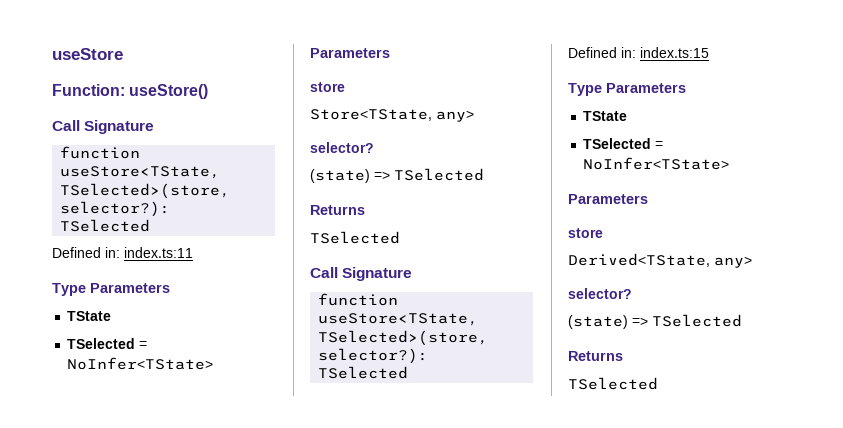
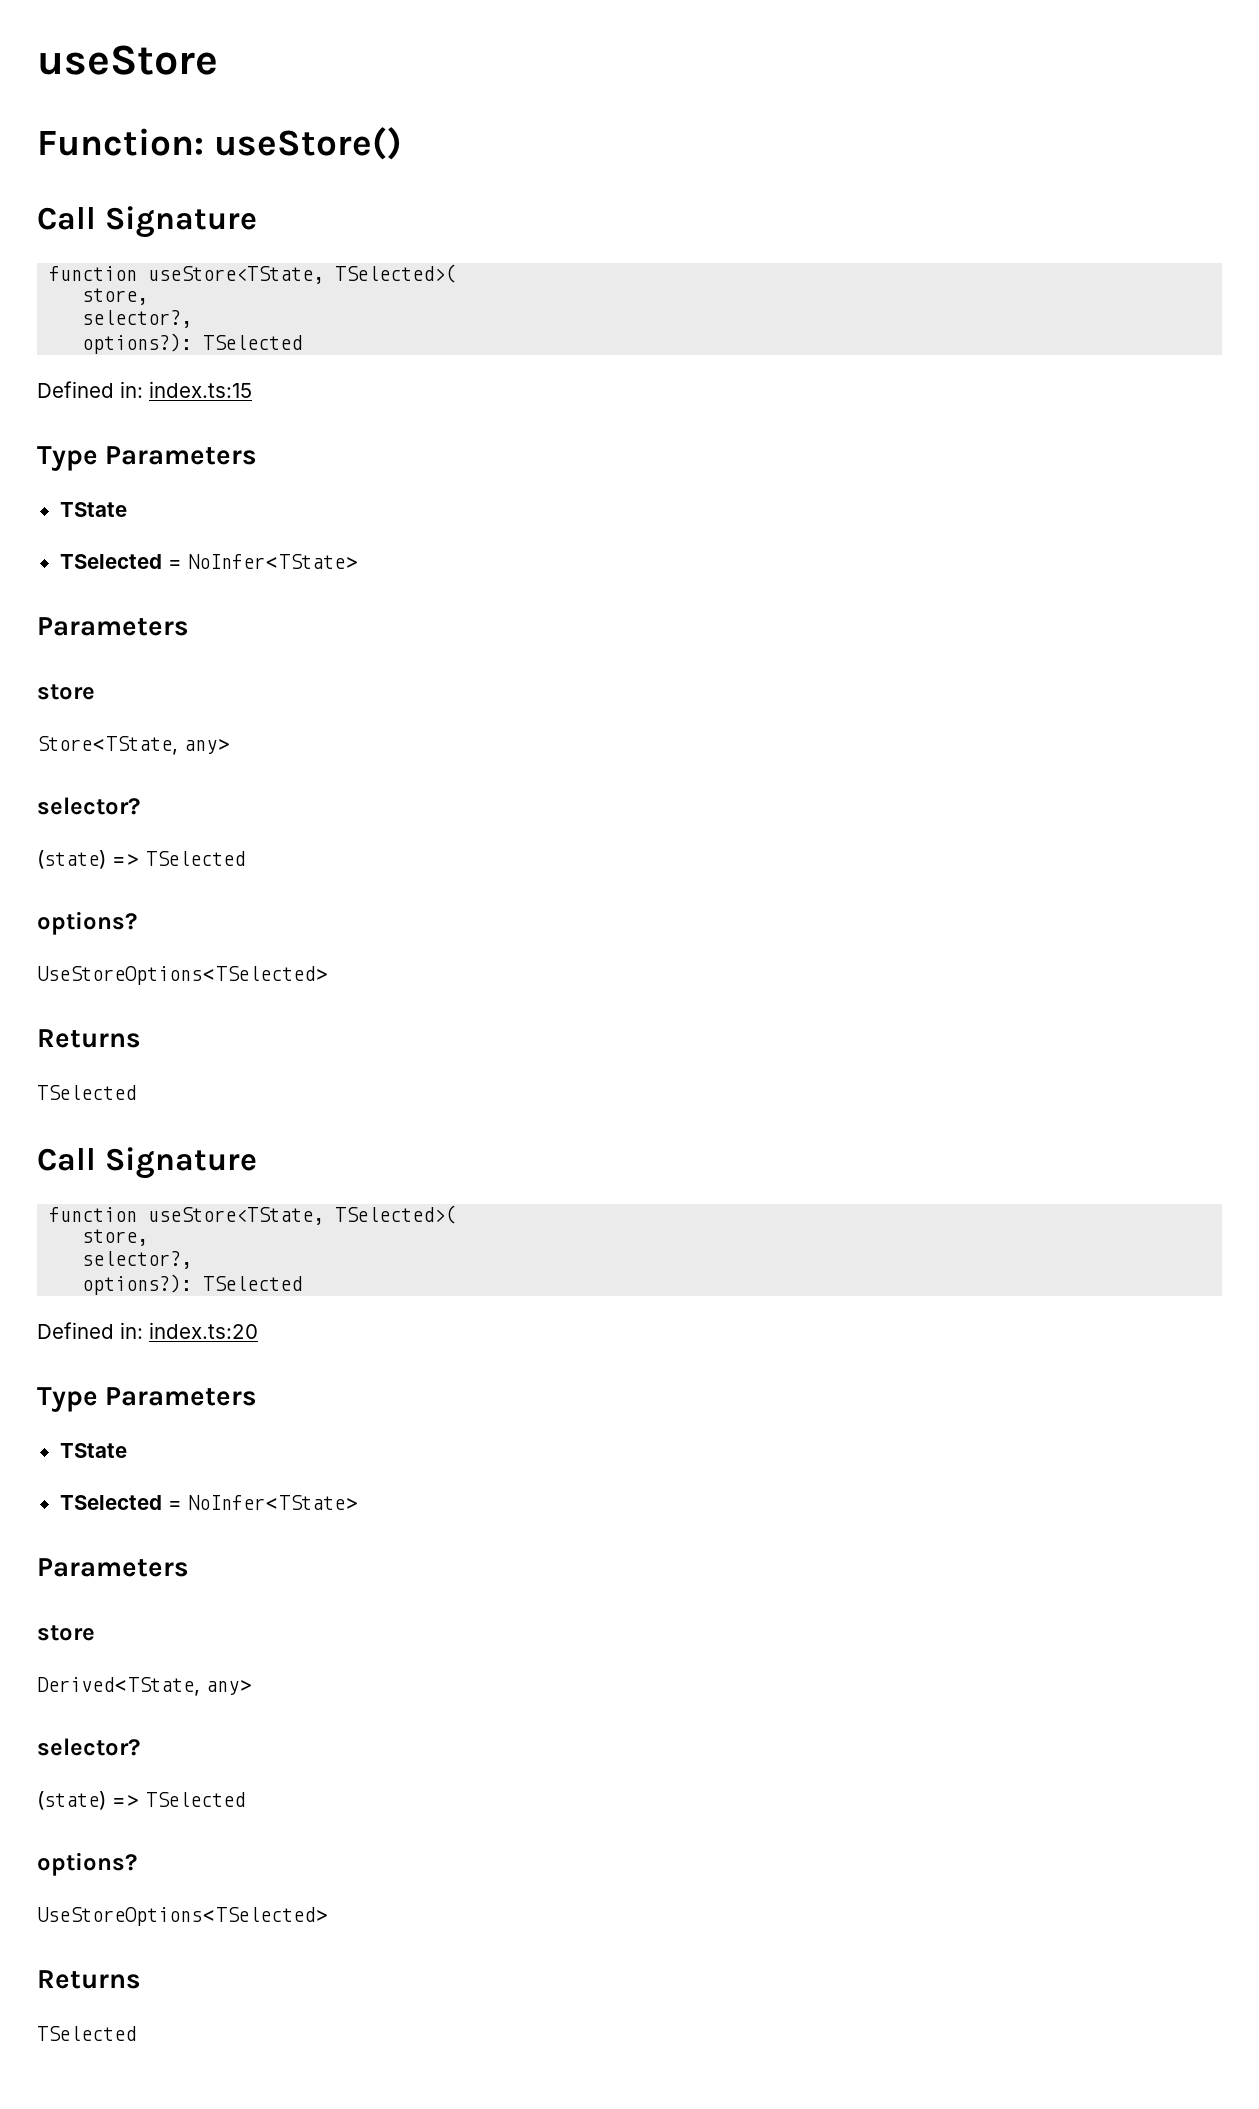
[60,183,231,199] [60,201,171,217] [60,219,151,232] [52,247,193,258] TSelected>(store, selector?): TSelected // Defined in: index.ts:11 -> [335,264,457,283] [82,288,149,305] [82,310,193,328] [82,333,303,354] [37,381,252,398] TSelected>( // store, // selector?, // options?): TSelected // Defined in: index.ts:15
(484, 174) none -> [37,911,137,935] [37,966,329,985] // options? // UseStoreOptions<TSelected>
[318,330,489,346] [318,348,429,364] [318,366,409,379] [568,47,709,58] TSelected>(store, selector?): TSelected // Defined in: index.ts:15 -> [335,1205,457,1224] [82,1229,149,1246] [82,1251,193,1269] [82,1274,303,1295] [37,1322,258,1339] TSelected>( // store, // selector?, // options?): TSelected // Defined in: index.ts:20
(742, 320) none -> [37,1852,137,1876] [37,1907,329,1926] // options? // UseStoreOptions<TSelected>

